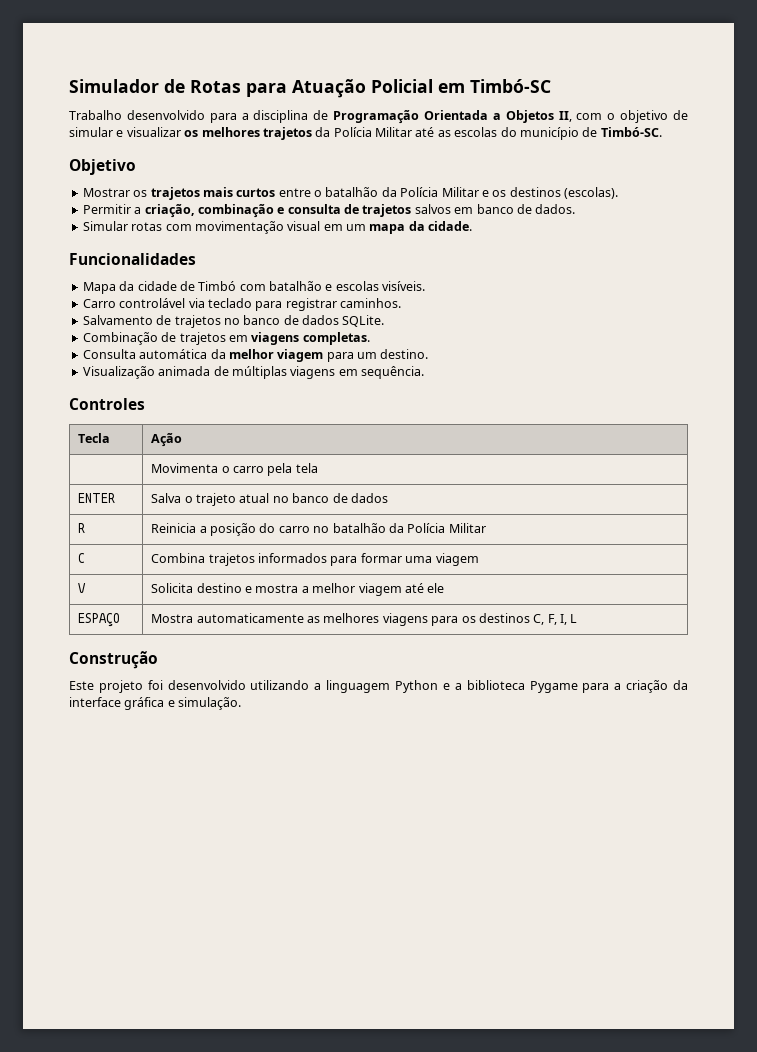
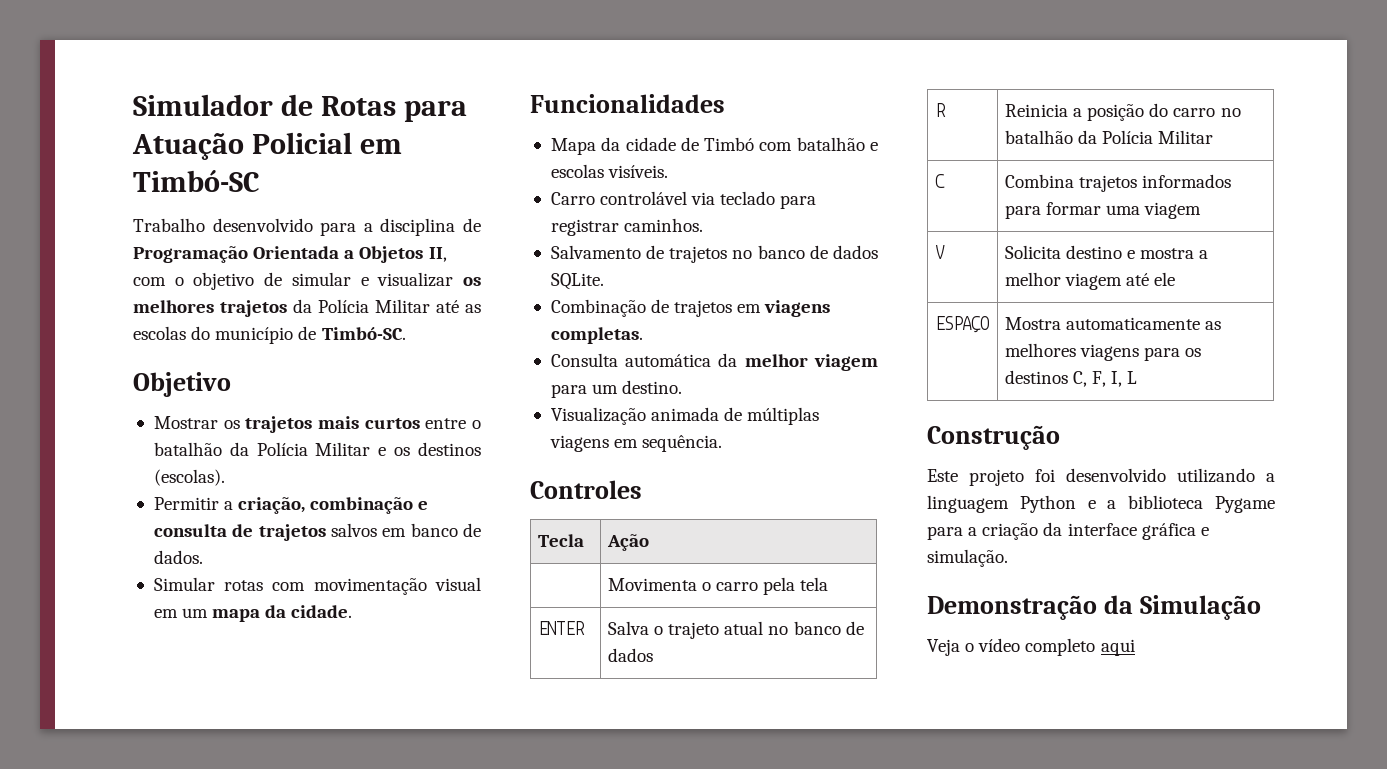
(242, 703) none -> [927,595,1261,620] [927,638,1135,656] // Demonstração da Simulação // Veja o vídeo completo aqui

